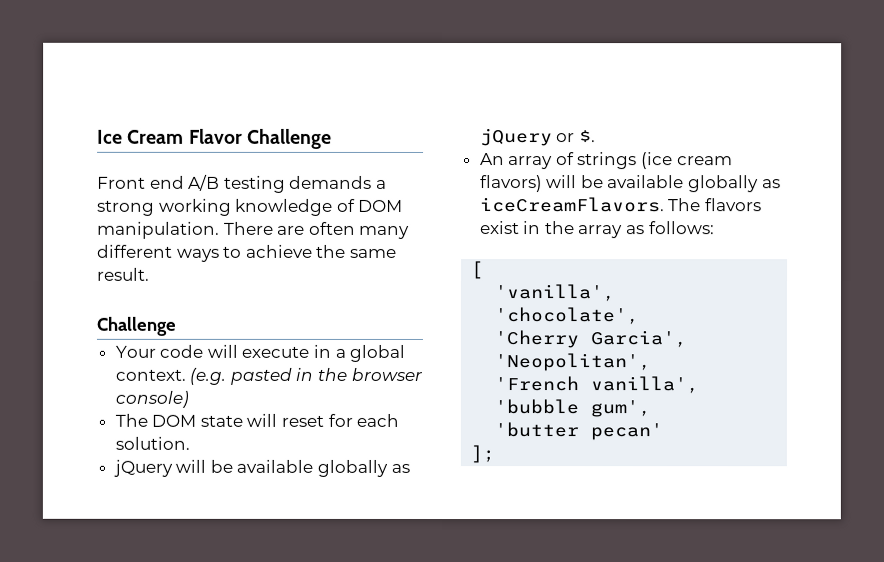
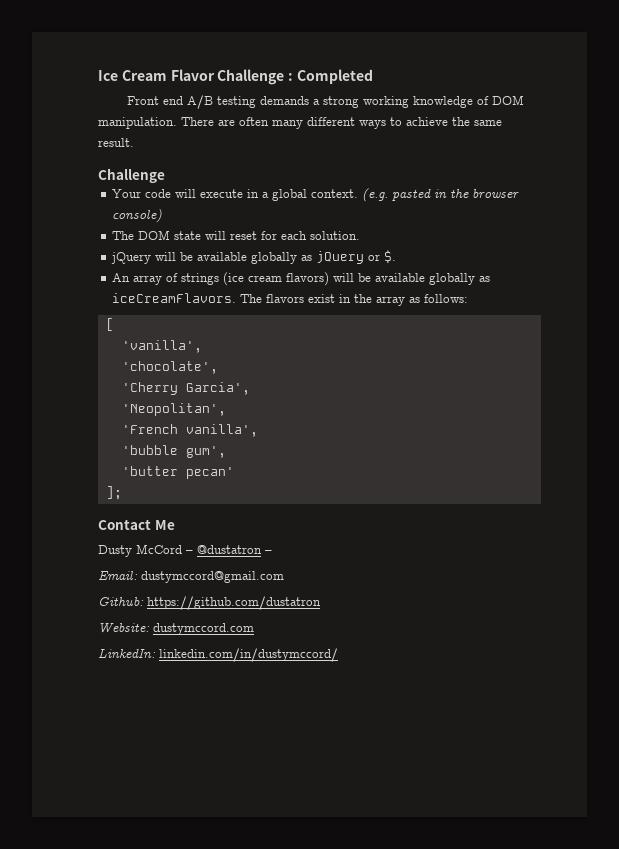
(332, 138) none -> [288,69,373,84] : Completed
(496, 454) none -> [98,519,175,530] [98,544,272,557] [98,571,284,583] [98,596,321,610] [98,622,254,635] [98,648,338,662] // Contact Me // Dusty McCord – @dustatron – // Email: dustymccord@gmail.com // Github: https://github.com/dustatron // Website: dustymccord.com // LinkedIn: linkedin.com/in/dustymccord/

